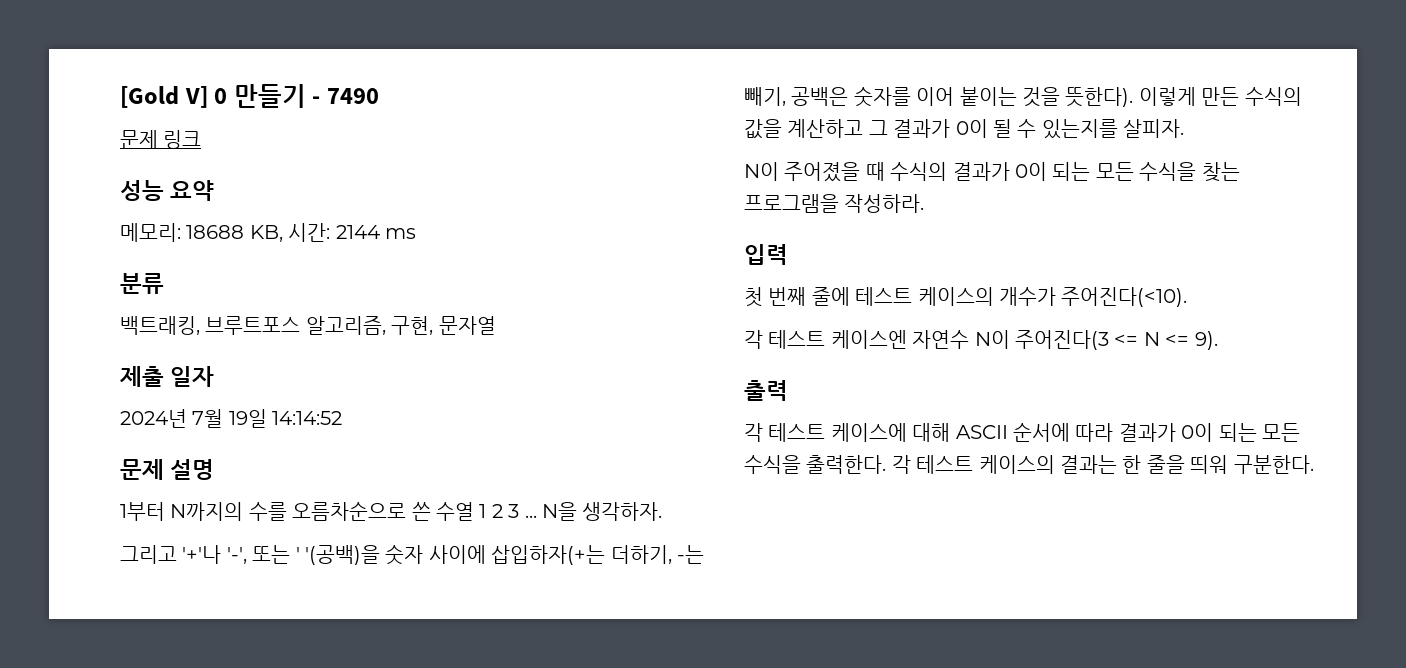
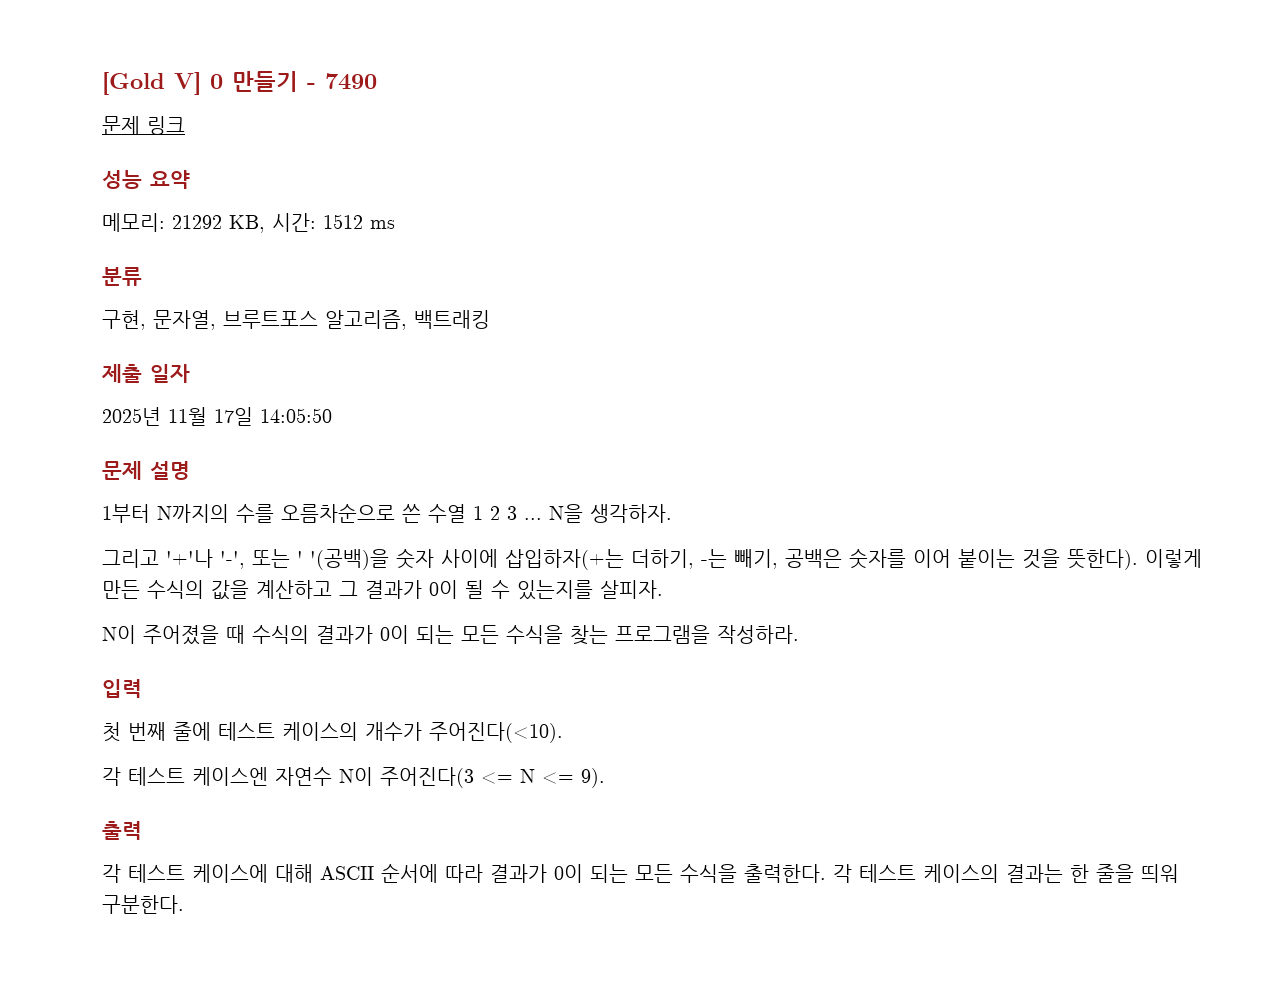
[186,225,245,239] 18688 -> [172,215,222,229] 21292
[335,225,380,239] 2144 -> [323,214,363,229] 1512
[120,316,496,335] [120,366,215,387] [120,409,343,428] 백트래킹, 브루트포스 알고리즘, 구현, 문자열 // 제출 일자 // 2024년 7월 19일 14:14:52 -> [102,310,490,330] [102,364,190,383] [102,407,332,426] 구현, 문자열, 브루트포스 알고리즘, 백트래킹 // 제출 일자 // 2025년 11월 17일 14:05:50

